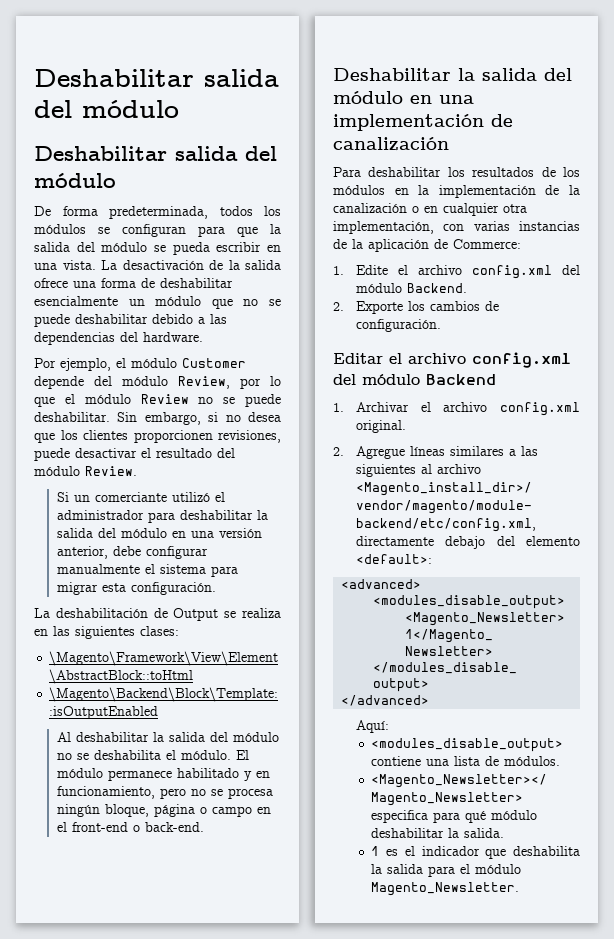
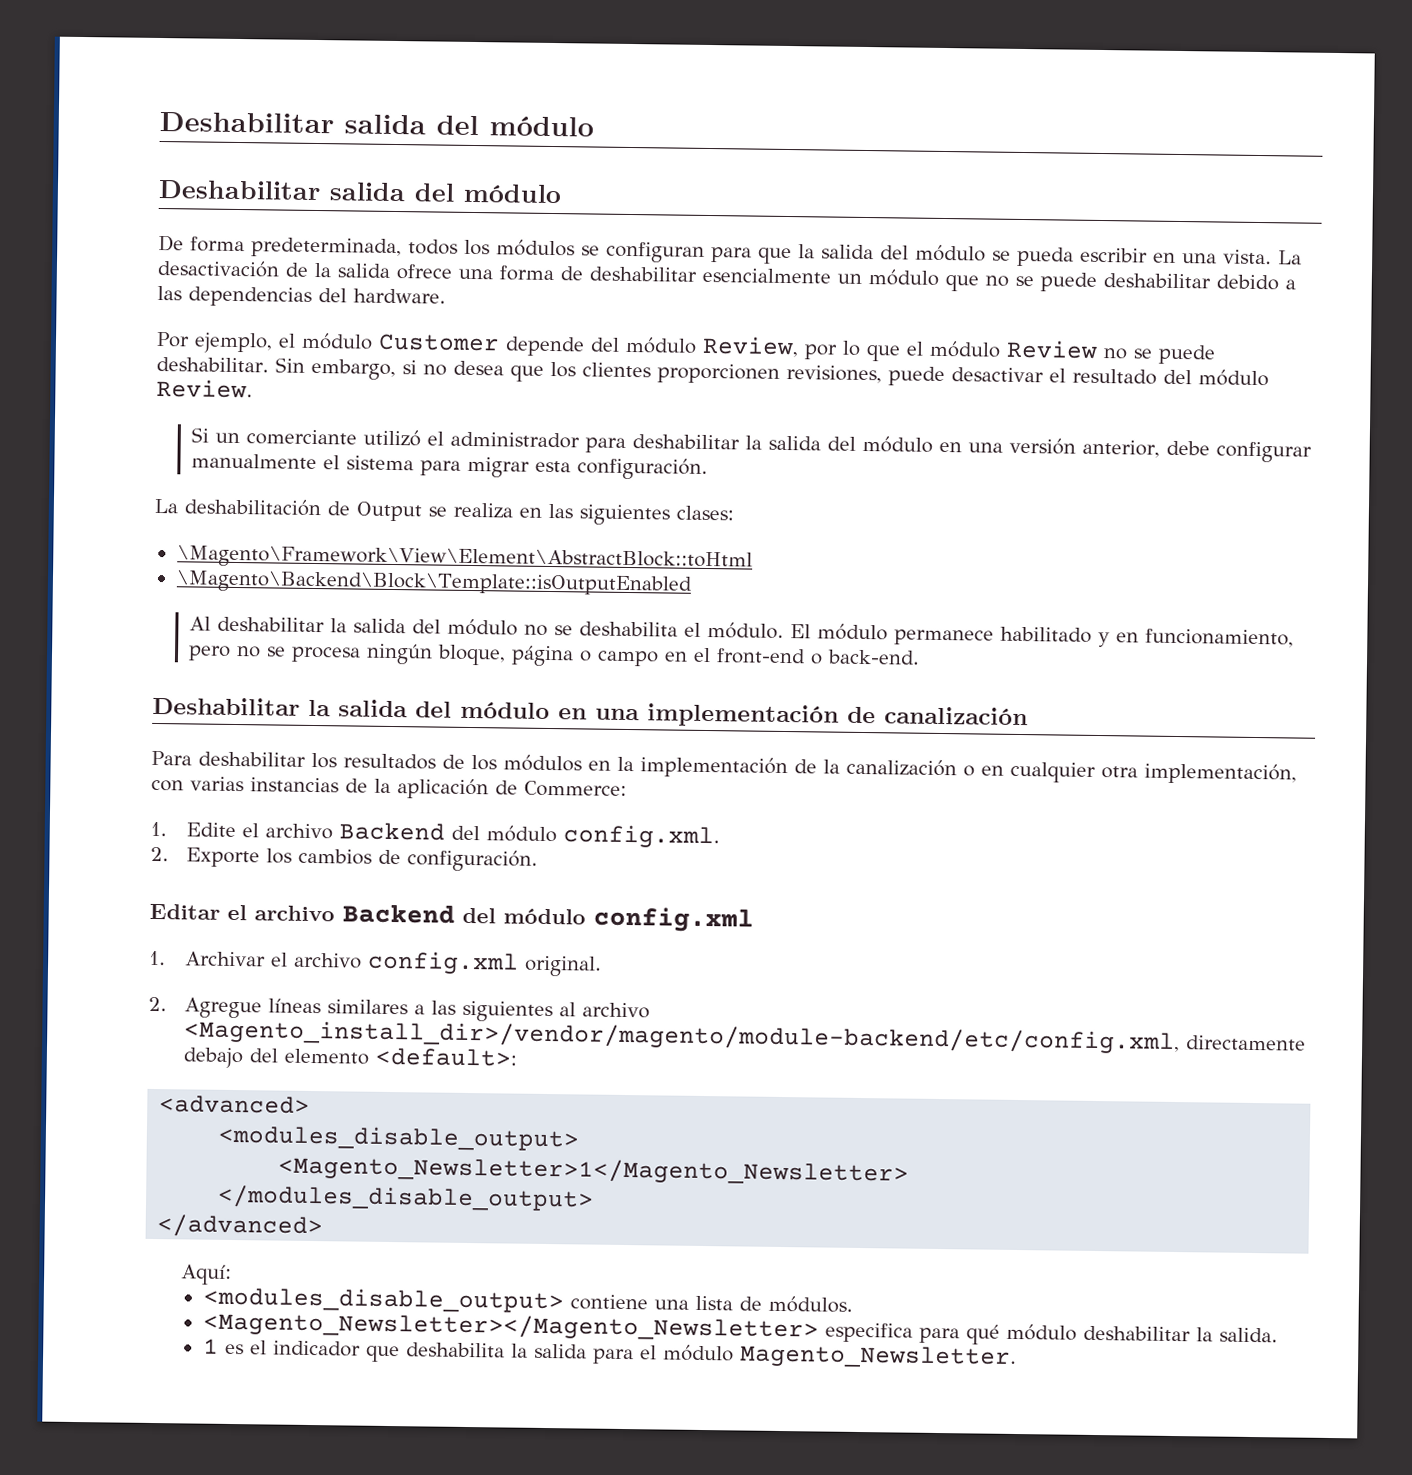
[471,265,580,279] [355,283,467,293] config.xml del módulo Backend. -> [339,822,721,849] Backend del módulo config.xml.
[472,352,571,368] [333,374,496,385] config.xml del módulo Backend -> [342,904,754,933] Backend del módulo config.xml

